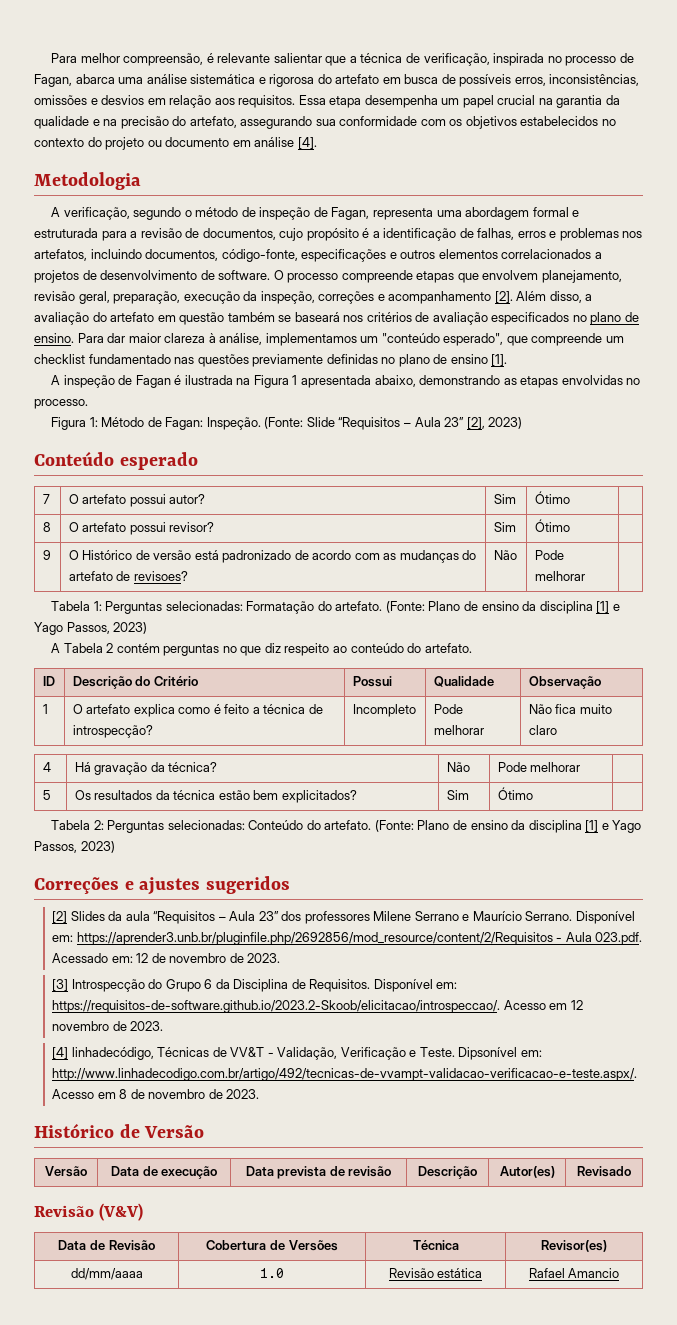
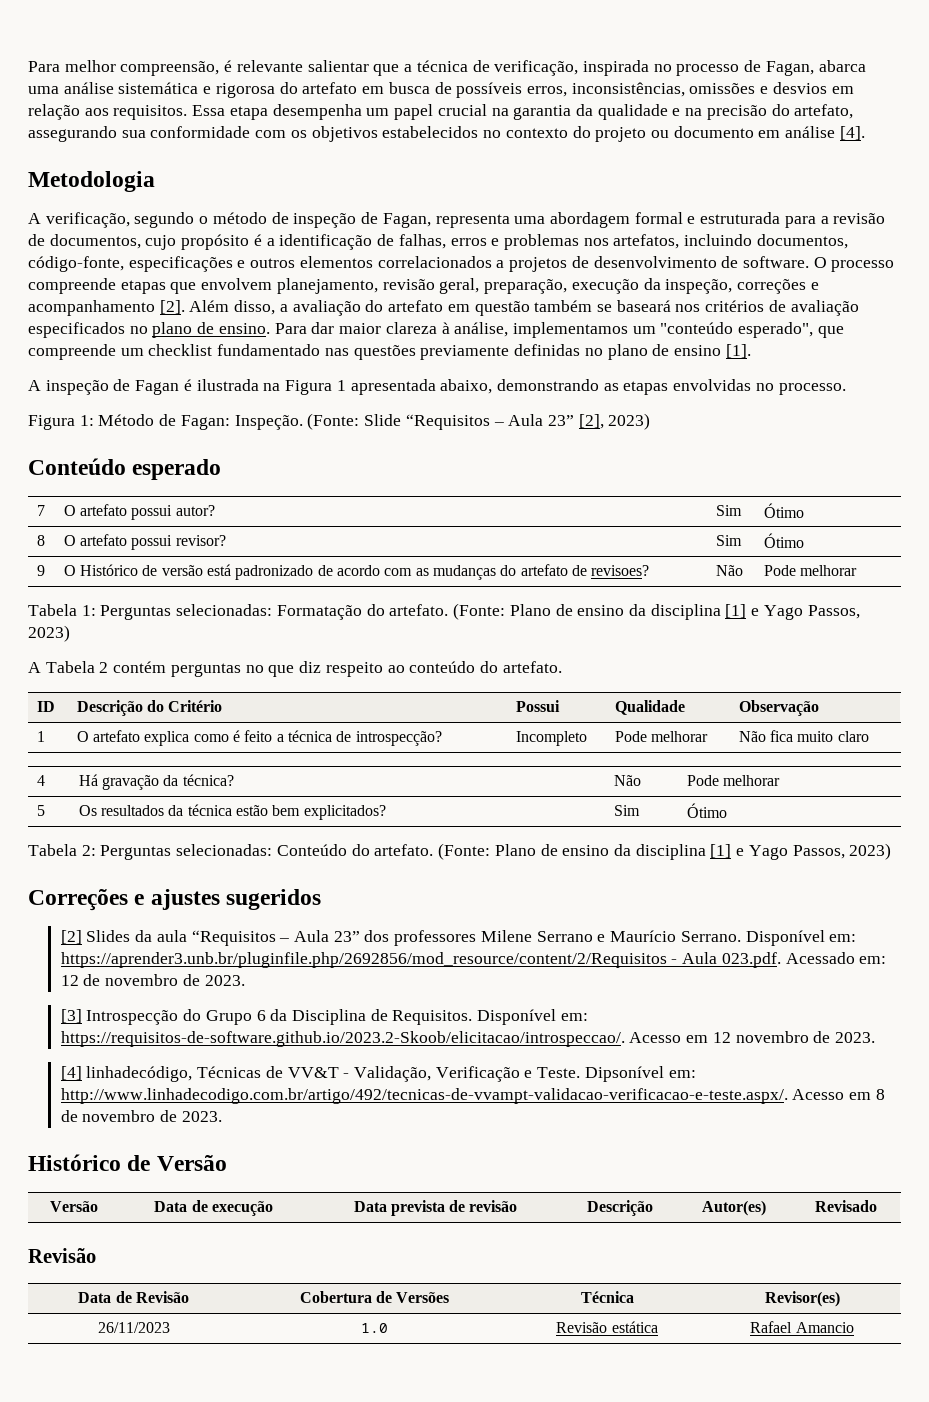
[98,1203,143,1221] (V&V) -> (96, 1255) none
[70,1268,143,1280] dd/mm/aaaa -> [97,1322,170,1333] 26/11/2023

